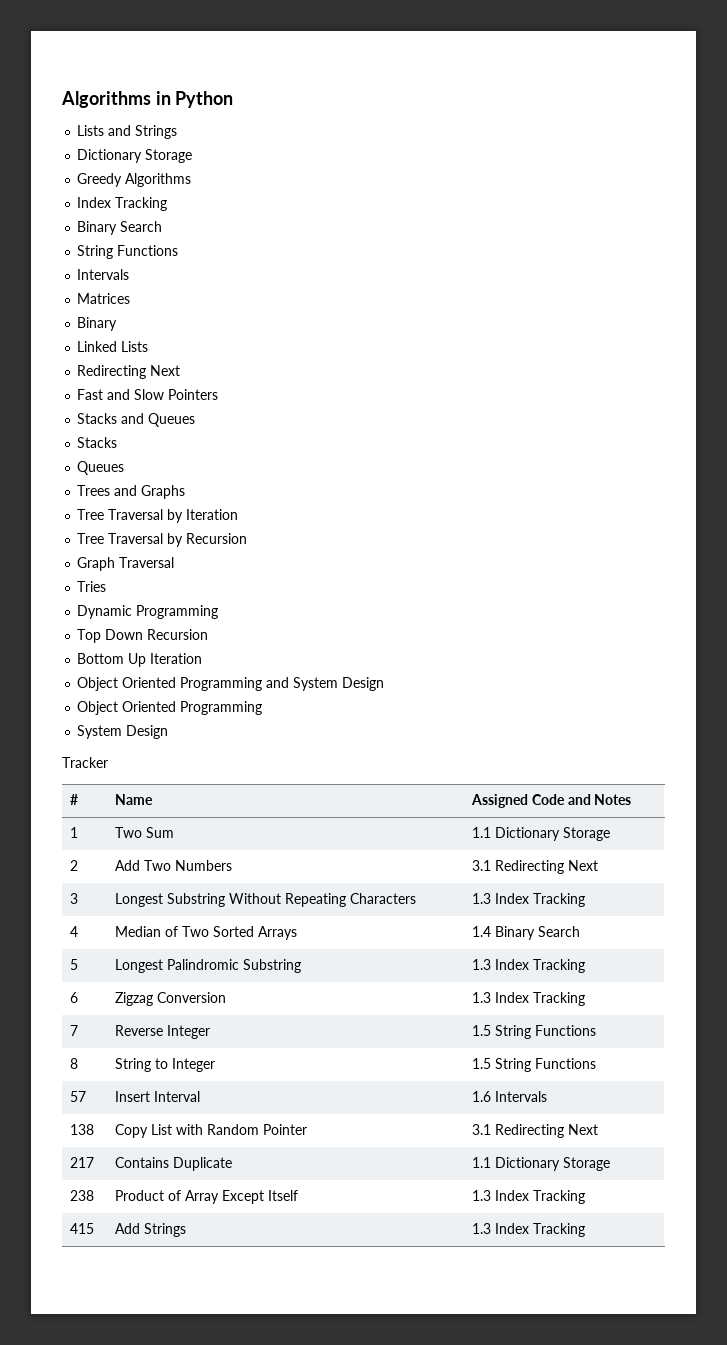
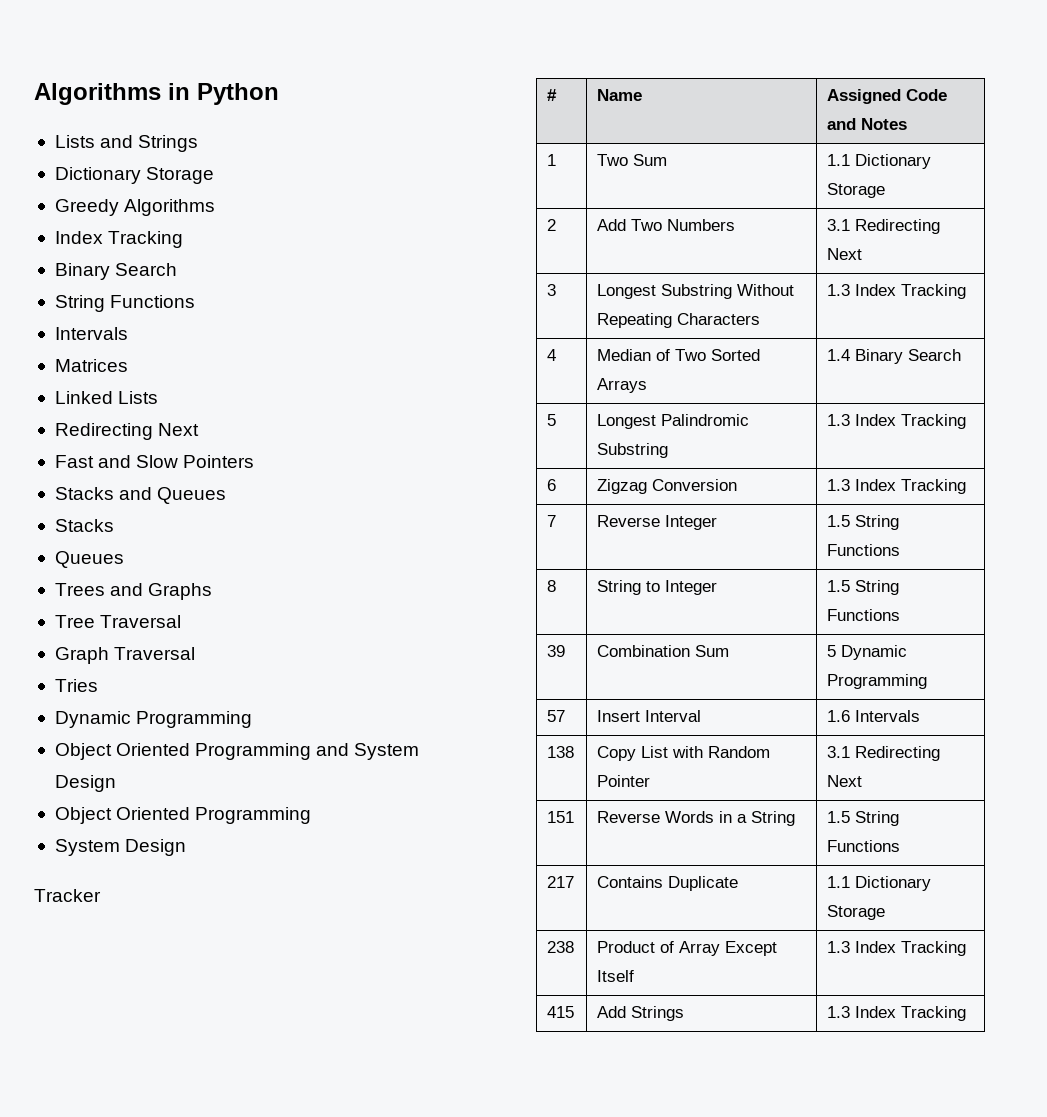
[77,317,118,331] // Binary -> (128, 365) none
[167,509,239,523] [77,533,248,547] by Iteration // Tree Traversal by Recursion -> (182, 621) none
[77,629,209,643] [77,653,203,667] // Top Down Recursion // Bottom Up Iteration -> (253, 719) none
(596, 1063) none -> [547,645,566,657] [597,645,730,657] [827,645,908,660] [827,674,928,689] // 39 | Combination Sum | 5 Dynamic Programming
(598, 1129) none -> [547,811,575,823] [597,811,796,826] [827,811,900,826] [827,840,901,852] // 151 | Reverse Words in a String | 1.5 String Functions

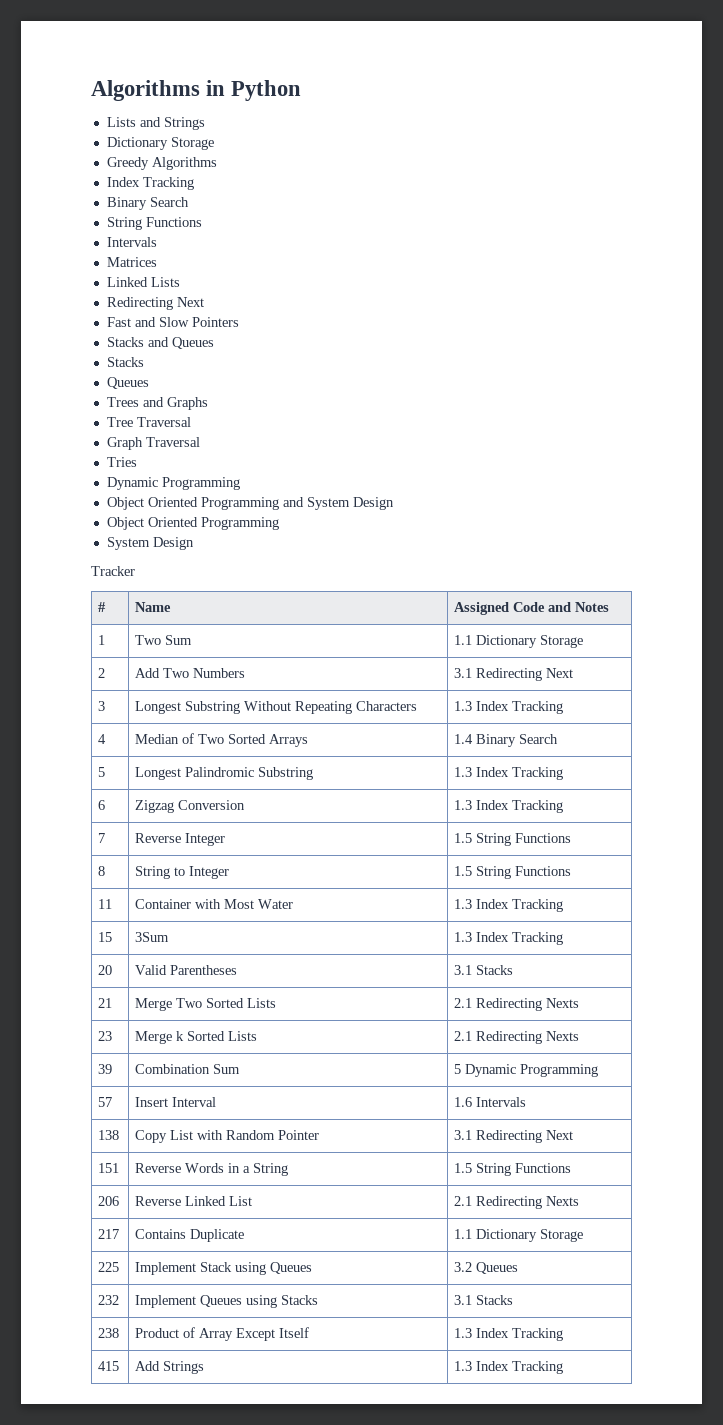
(901, 615) none -> [97,899,112,909] [134,899,293,909] [453,899,563,912] [97,932,112,942] [134,932,169,942] [453,932,563,945] [97,965,112,975] [134,965,237,975] [453,965,513,975] [97,998,112,1008] [134,998,276,1011] [453,998,579,1011] [97,1031,112,1041] [134,1031,257,1044] [453,1031,579,1044] // 11 | Container with Most Water | 1.3 Index Tracking // 15 | 3Sum | 1.3 Index Tracking // 20 | Valid Parentheses | 3.1 Stacks // 21 | Merge Two Sorted Lists | 2.1 Redirecting Nexts // 23 | Merge k Sorted Lists | 2.1 Redirecting Nexts
(901, 846) none -> [97,1196,119,1206] [134,1196,252,1206] [453,1196,579,1209] // 206 | Reverse Linked List | 2.1 Redirecting Nexts
(886, 912) none -> [97,1262,119,1272] [134,1262,312,1275] [453,1262,518,1274] [97,1295,119,1305] [134,1295,318,1308] [453,1295,513,1305] // 225 | Implement Stack using Queues | 3.2 Queues // 232 | Implement Queues using Stacks | 3.1 Stacks

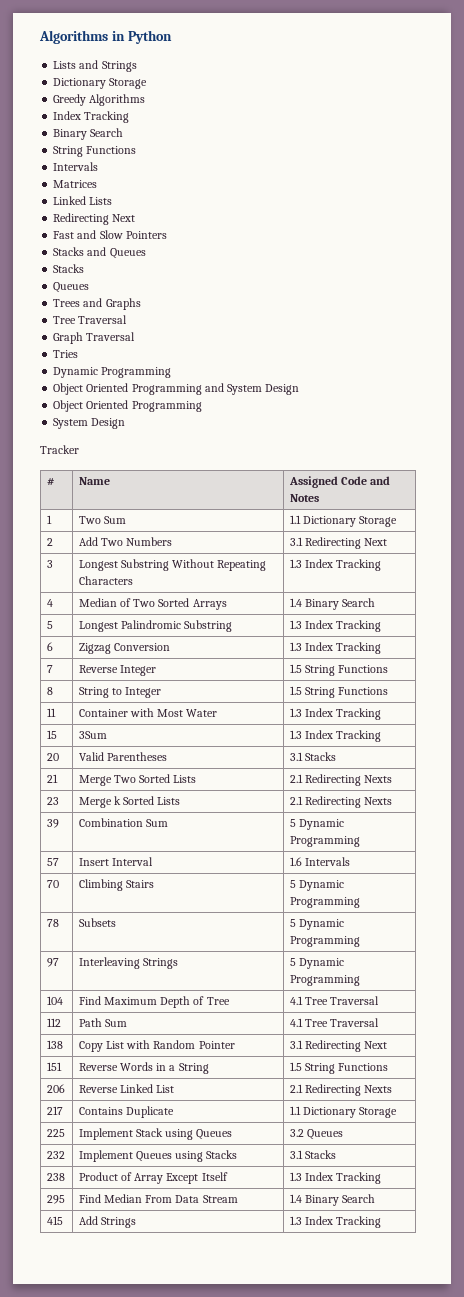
(526, 1102) none -> [46,880,59,888] [78,879,154,891] [289,880,344,891] [289,897,360,908] [46,919,59,927] [78,918,116,927] [289,919,344,930] [289,936,360,947] [46,958,59,967] [78,957,178,969] [289,958,344,969] [289,975,360,986] [46,996,63,1005] [78,996,230,1008] [289,996,380,1005] [46,1018,61,1027] [78,1018,127,1027] [289,1018,380,1027] // 70 | Climbing Stairs | 5 Dynamic Programming // 78 | Subsets | 5 Dynamic Programming // 97 | Interleaving Strings | 5 Dynamic Programming // 104 | Find Maximum Depth of Tree | 4.1 Tree Traversal // 112 | Path Sum | 4.1 Tree Traversal
(563, 1334) none -> [46,1195,65,1204] [78,1194,238,1203] [289,1194,376,1206] // 295 | Find Median From Data Stream | 1.4 Binary Search

